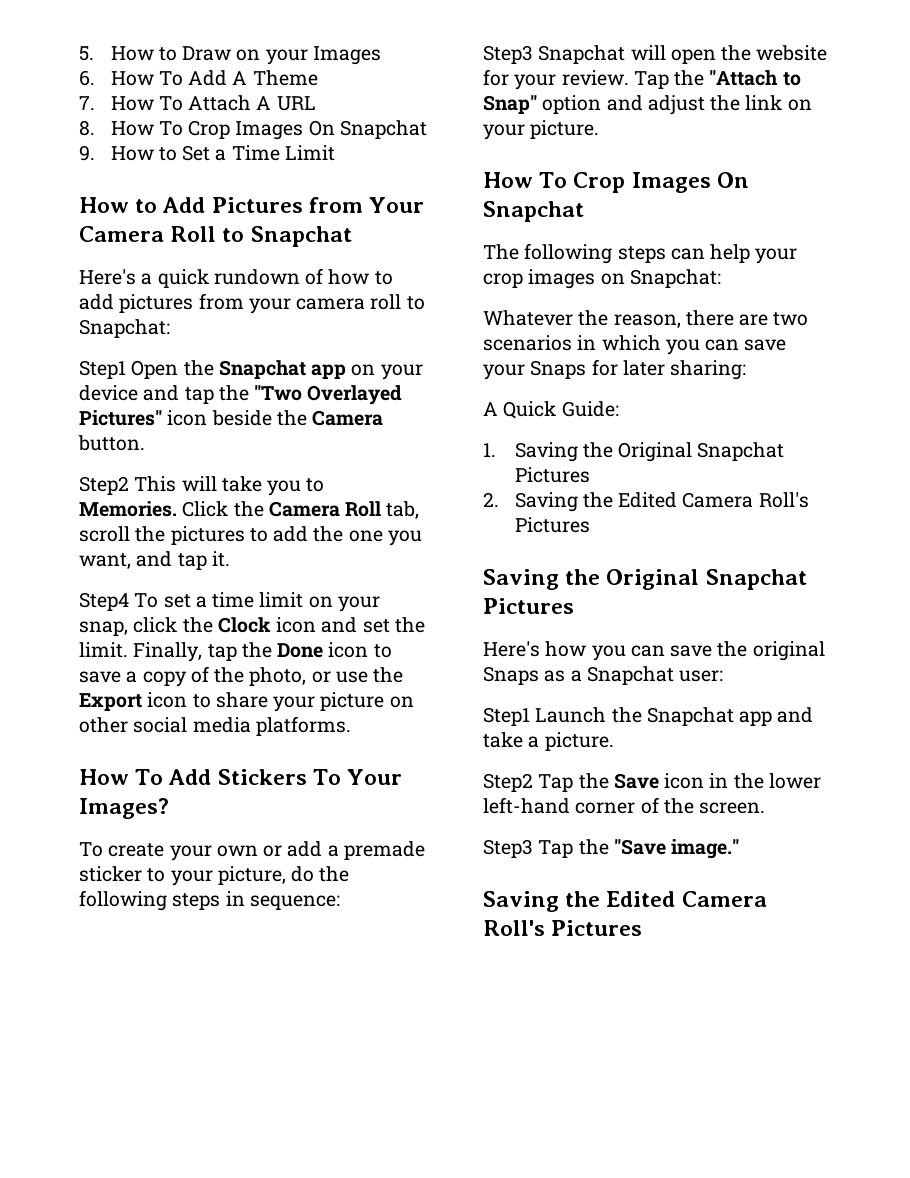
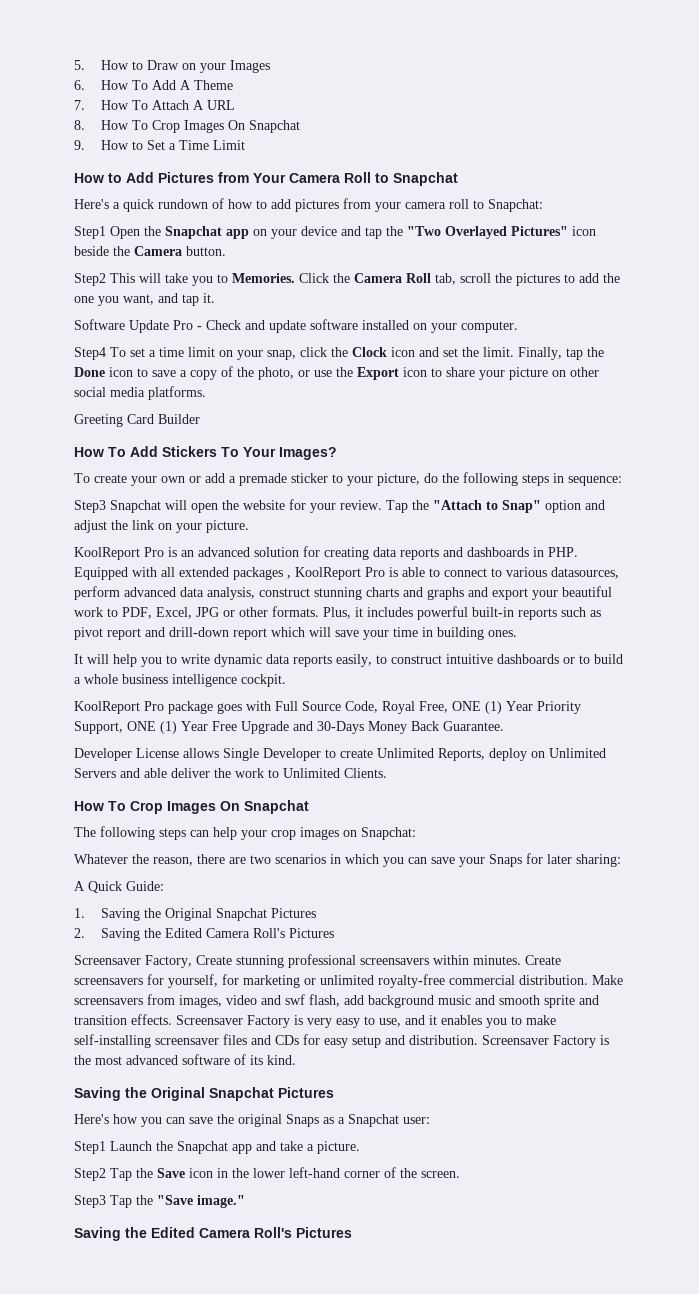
(230, 559) none -> [74,319,518,333] // Software Update Pro - Check and update software installed on your computer.
(351, 726) none -> [74,414,200,427] // Greeting Card Builder
(600, 129) none -> [74,546,578,560] [74,567,619,580] [74,586,612,600] [74,606,601,620] [74,627,517,640] [74,654,623,667] [74,674,286,687] [74,701,581,714] [74,721,504,734] [74,748,606,761] [74,768,387,778] // KoolReport Pro is an advanced solution for creating data reports and dashboards in PHP. Equipped with all extended packages , KoolReport Pro is able to connect to various datasources, perform advanced data analysis, construct stunning charts and graphs and export your beautiful work to PDF, Excel, JPG or other formats. Plus, it includes powerful built-in reports such as pivot report and drill-down report which will save your time in building ones. // It will help you to write dynamic data reports easily, to construct intuitive dashboards or to build a whole business intelligence cockpit. // KoolReport Pro package goes with Full Source Code, Royal Free, ONE (1) Year Priority Support, ONE (1) Year Free Upgrade and 30-Days Money Back Guarantee. // Developer License allows Single Developer to create Unlimited Reports, deploy on Unlimited Servers and able deliver the work to Unlimited Clients.
(590, 525) none -> [74,954,561,968] [74,974,623,988] [74,994,599,1008] [74,1014,556,1028] [74,1034,609,1048] [74,1054,296,1065] // Screensaver Factory, Create stunning professional screensavers within minutes. Create screensavers for yourself, for marketing or unlimited royalty-free commercial distribution. Make screensavers from images, video and swf flash, add background music and smooth sprite and transition effects. Screensaver Factory is very easy to use, and it enables you to make self-installing screensaver files and CDs for easy setup and distribution. Screensaver Factory is the most advanced software of its kind.

